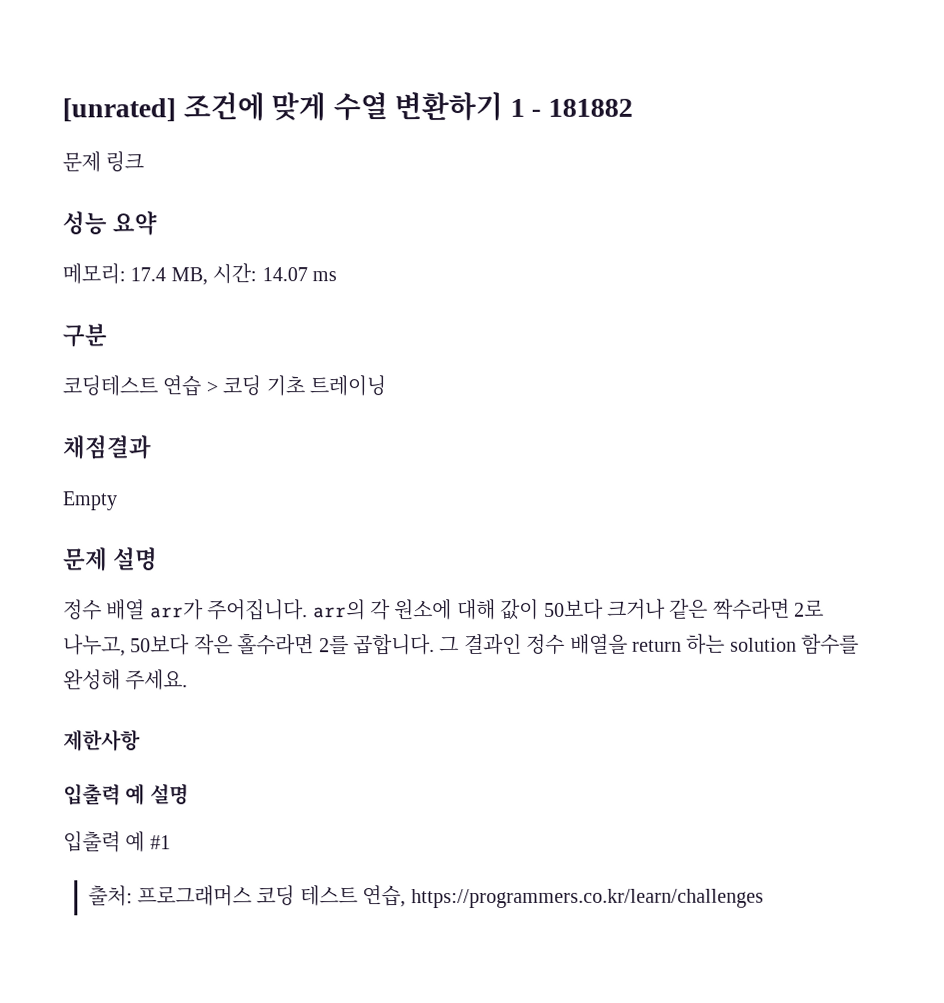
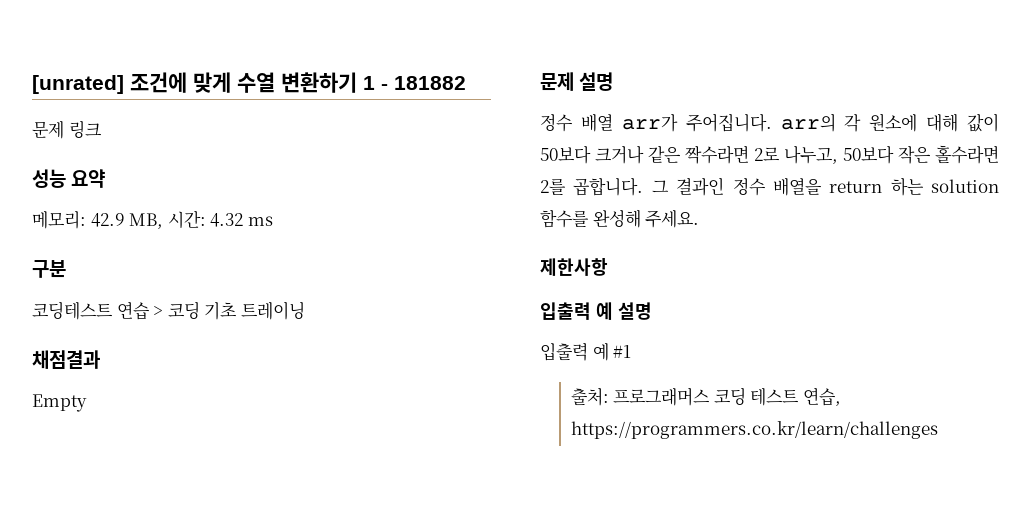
[130,267,167,282] 17.4 -> [90,213,125,227] 42.9
[261,267,308,282] 14.07 -> [210,213,244,227] 4.32

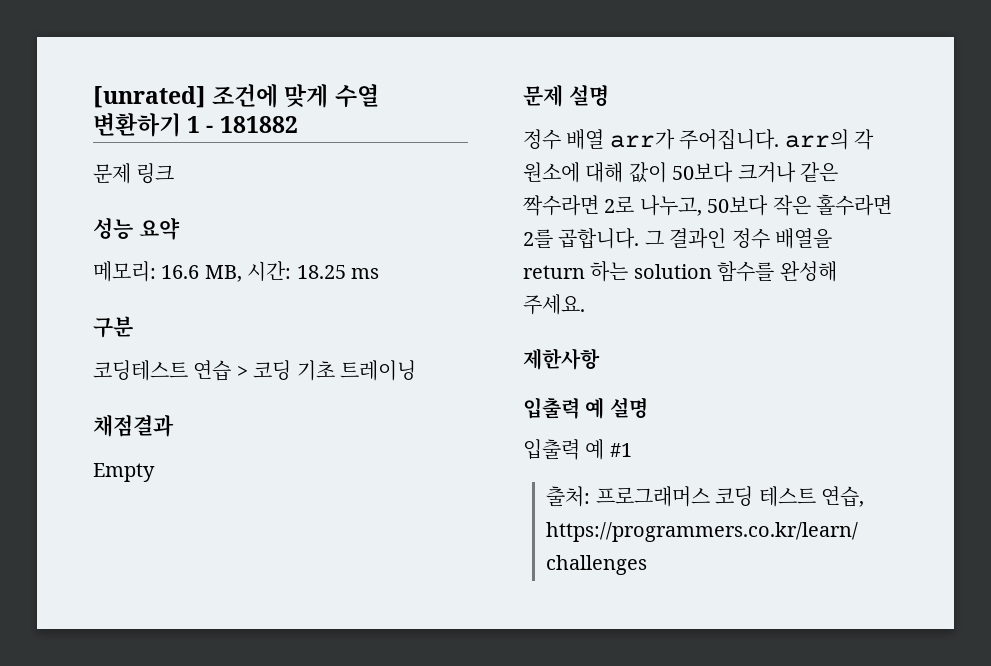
[90,213,125,227] 42.9 -> [161,265,200,279] 16.6
[210,213,244,227] 4.32 -> [296,265,346,279] 18.25

